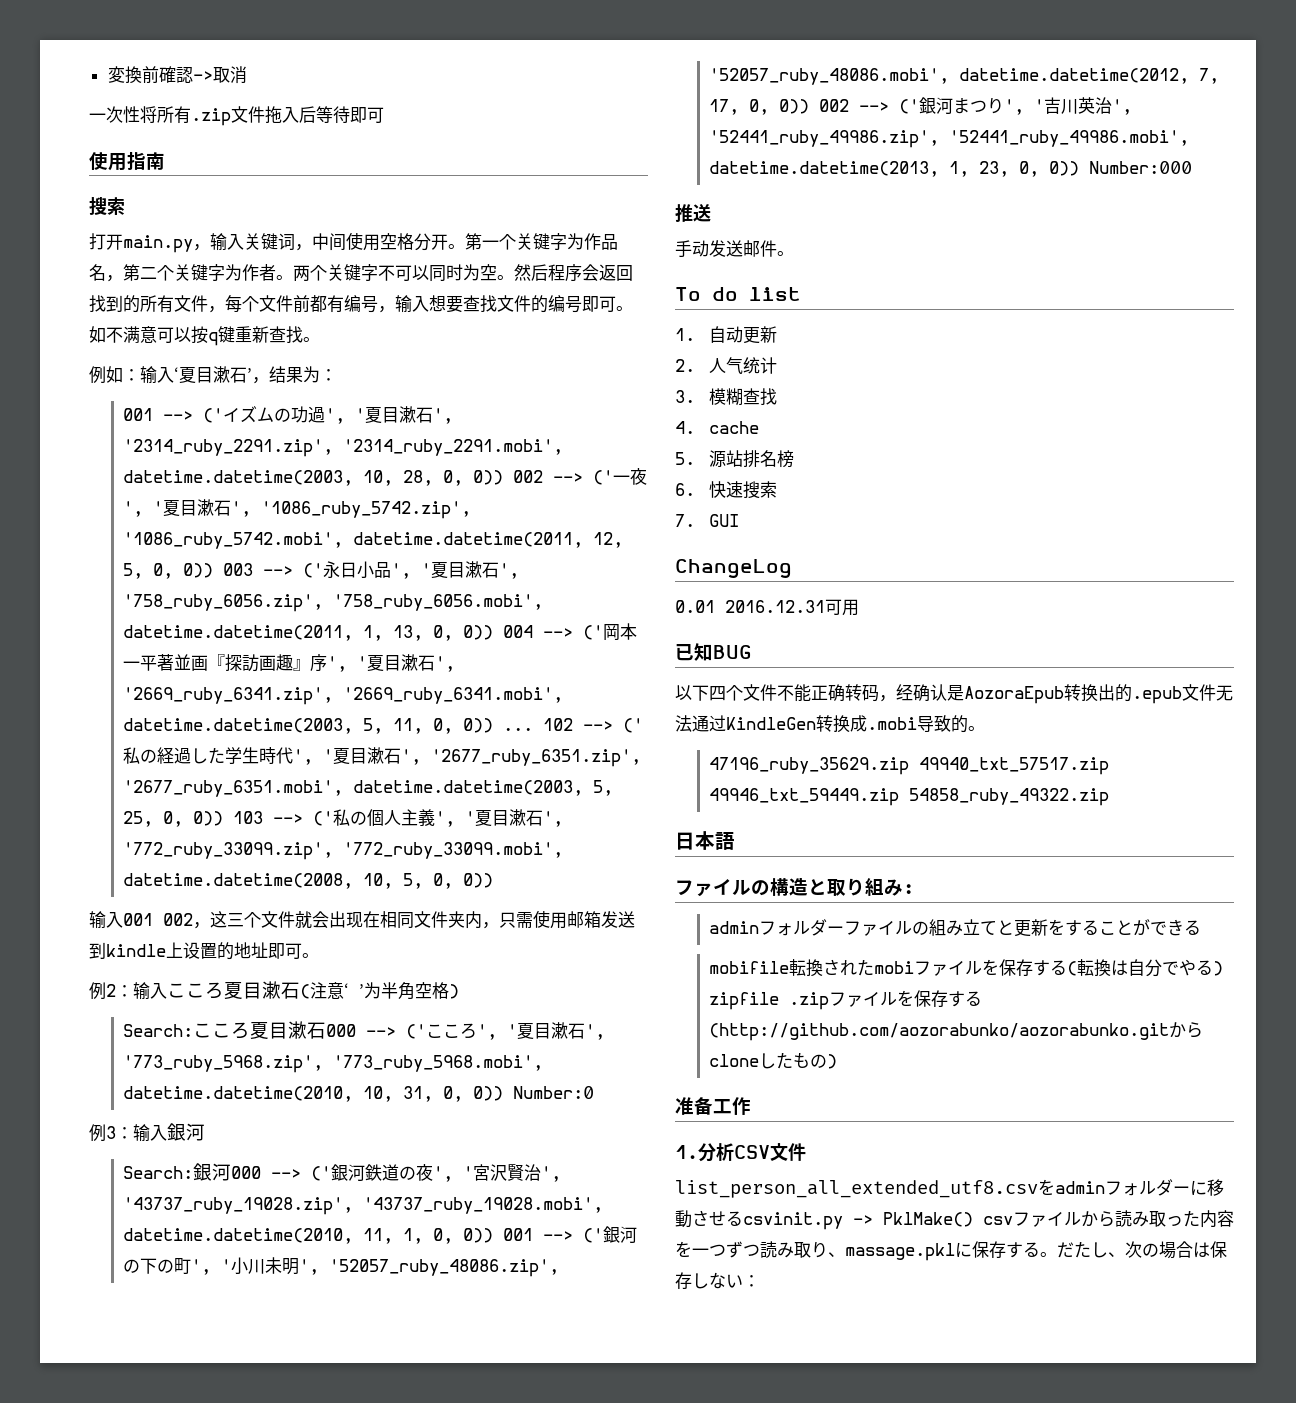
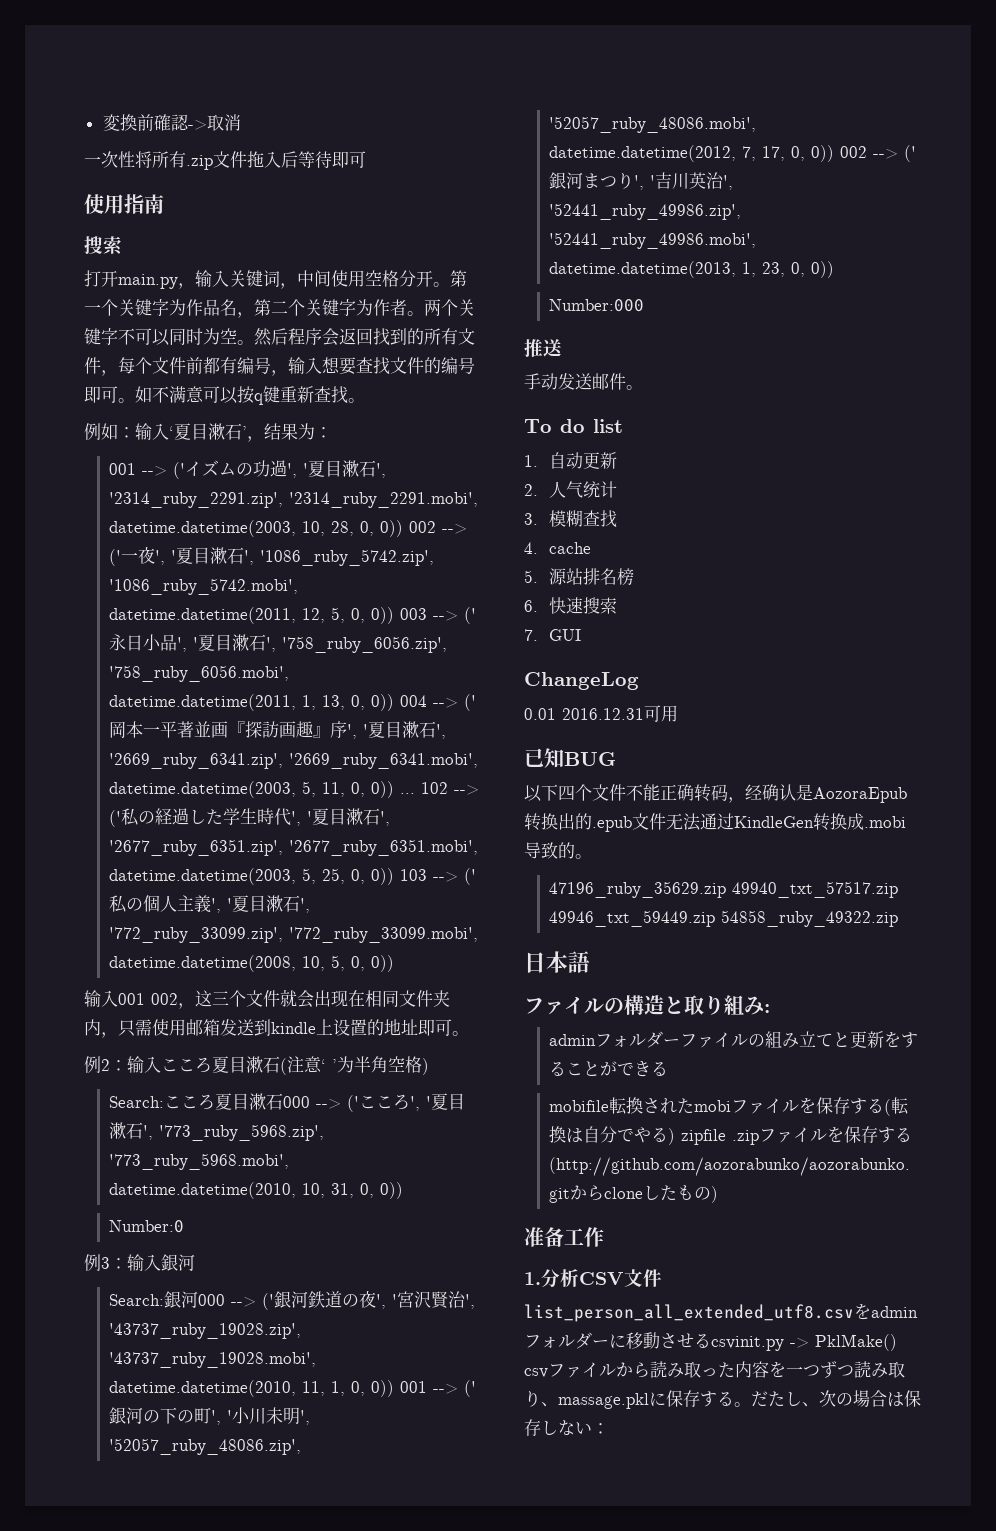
(503, 1093) none -> (404, 1190) //
(1079, 168) none -> (835, 269) //

